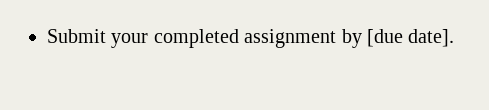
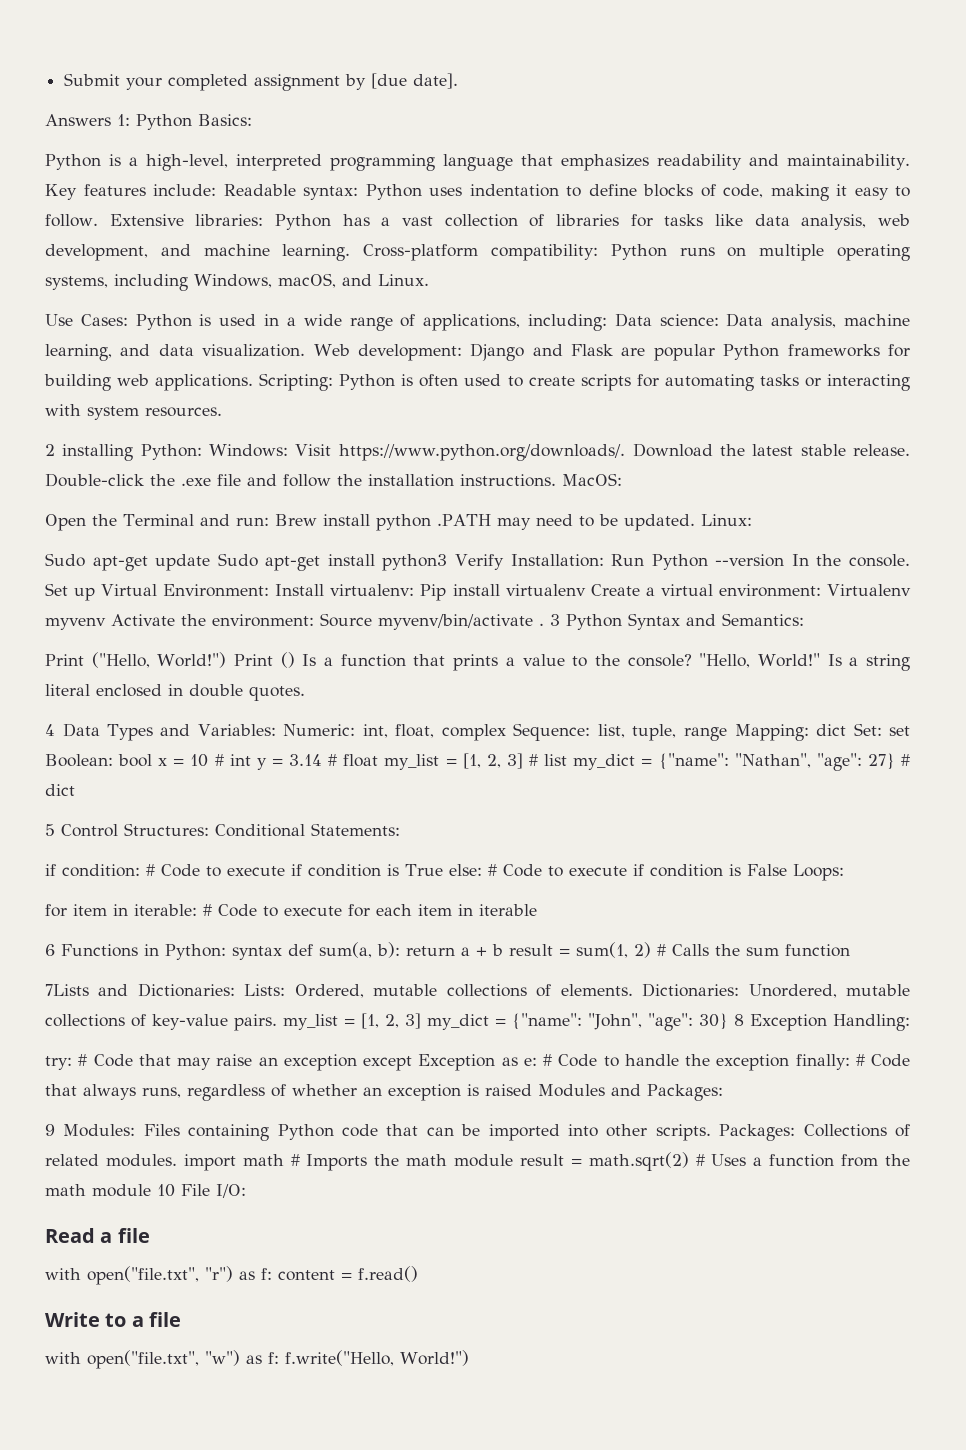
(455, 38) none -> [45,114,252,130] [45,154,911,171] [45,184,910,201] [45,214,910,230] [45,244,910,261] [45,273,429,291] [45,313,910,331] [45,343,910,361] [44,373,911,391] [45,404,222,420] [45,443,911,461] [45,473,622,487] [45,514,752,531] [45,553,910,571] [45,583,912,601] [45,613,804,630] [45,652,911,671] [45,684,305,701] [45,723,910,741] [45,753,911,771] [45,784,75,796] [45,823,400,837] [45,864,844,881] [45,904,537,917] [45,942,850,960] [45,983,911,998] [45,1013,910,1031] [45,1054,910,1071] [45,1084,723,1101] [45,1124,910,1141] [45,1152,910,1171] [45,1184,246,1198] [45,1228,150,1243] [45,1266,418,1285] [45,1312,181,1327] [45,1350,469,1369] // Answers 1: Python Basics: // Python is a high-level, interpreted programming language that emphasizes readability and maintainability. Key features include: Readable syntax: Python uses indentation to define blocks of code, making it easy to follow. Extensive libraries: Python has a vast collection of libraries for tasks like data analysis, web development, and machine learning. Cross-platform compatibility: Python runs on multiple operating systems, including Windows, macOS, and Linux. // Use Cases: Python is used in a wide range of applications, including: Data science: Data analysis, machine learning, and data visualization. Web development: Django and Flask are popular Python frameworks for building web applications. Scripting: Python is often used to create scripts for automating tasks or interacting with system resources. // 2 installing Python: Windows: Visit https://www.python.org/downloads/. Download the latest stable release. Double-click the .exe file and follow the installation instructions. MacOS: // Open the Terminal and run: Brew install python .PATH may need to be updated. Linux: // Sudo apt-get update Sudo apt-get install python3 Verify Installation: Run Python --version In the console. Set up Virtual Environment: Install virtualenv: Pip install virtualenv Create a virtual environment: Virtualenv myvenv Activate the environment: Source myvenv/bin/activate . 3 Python Syntax and Semantics: // Print ("Hello, World!") Print () Is a function that prints a value to the console? "Hello, World!" Is a string literal enclosed in double quotes. // 4 Data Types and Variables: Numeric: int, float, complex Sequence: list, tuple, range Mapping: dict Set: set Boolean: bool x = 10 # int y = 3.14 # float my_list = [1, 2, 3] # list my_dict = {"name": "Nathan", "age": 27} # dict // 5 Control Structures: Conditional Statements: // if condition: # Code to execute if condition is True else: # Code to execute if condition is False Loops: // for item in iterable: # Code to execute for each item in iterable // 6 Functions in Python: syntax def sum(a, b): return a + b result = sum(1, 2) # Calls the sum function // 7Lists and Dictionaries: Lists: Ordered, mutable collections of elements. Dictionaries: Unordered, mutable collections of key-value pairs. my_list = [1, 2, 3] my_dict = {"name": "John", "age": 30} 8 Exception Handling: // try: # Code that may raise an exception except Exception as e: # Code to handle the exception finally: # Code that always runs, regardless of whether an exception is raised Modules and Packages: // 9 Modules: Files containing Python code that can be imported into other scripts. Packages: Collections of related modules. import math # Imports the math module result = math.sqrt(2) # Uses a function from the math module 10 File I/O: // Read a file // with open("file.txt", "r") as f: content = f.read() // Write to a file // with open("file.txt", "w") as f: f.write("Hello, World!")

